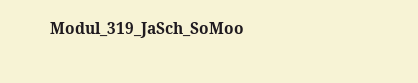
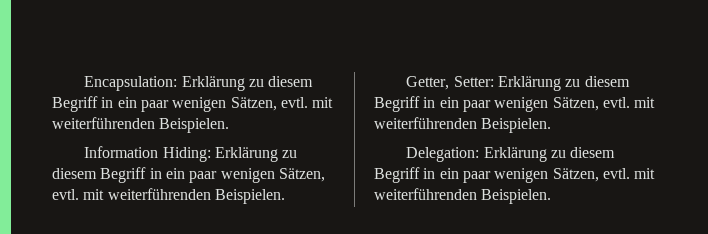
[50,22,244,38] Modul_319_JaSch_SoMoo -> [84,76,314,91] [52,96,334,112] [52,117,230,133] [84,146,298,162] [52,167,325,183] [52,188,285,204] [406,76,630,91] [374,96,656,112] [374,117,552,133] [406,147,616,162] [374,167,656,183] [374,188,552,204] Encapsulation: Erklärung zu diesem Begriff in ein paar wenigen Sätzen, evtl. mit weiterführenden Beispielen. // Information Hiding: Erklärung zu diesem Begriff in ein paar wenigen Sätzen, evtl. mit weiterführenden Beispielen. // Getter, Setter: Erklärung zu diesem Begriff in ein paar wenigen Sätzen, evtl. mit weiterführenden Beispielen. // Delegation: Erklärung zu diesem Begriff in ein paar wenigen Sätzen, evtl. mit weiterführenden Beispielen.

